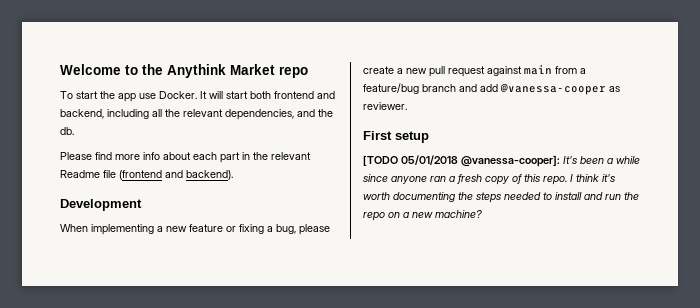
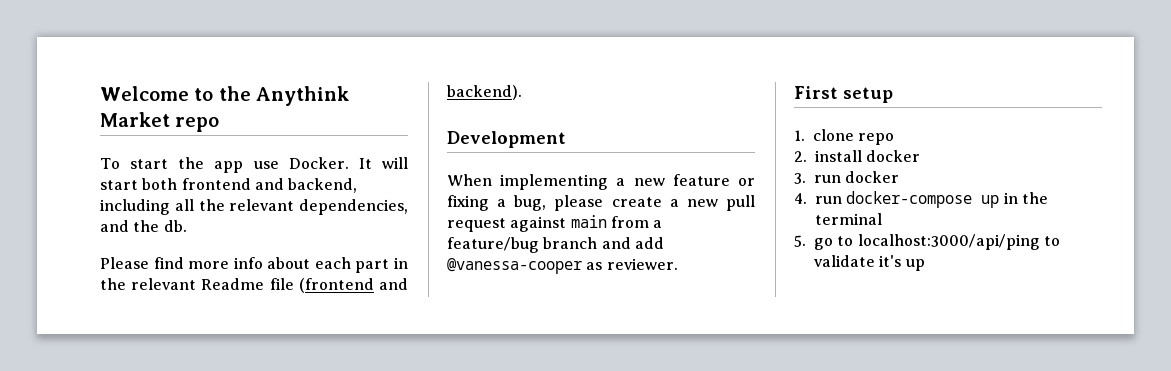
[363,155,640,167] [363,174,615,185] [363,192,639,203] [363,210,482,221] [TODO 05/01/2018 @vanessa-cooper]: It's been a while since anyone ran a fresh copy of this repo. I think it's worth documenting the steps needed to install and run the repo on a new machine? -> [794,129,895,145] [794,150,921,162] [794,171,900,184] [794,191,1048,208] [815,213,882,225] [794,234,1060,250] [814,255,925,271] 1. clone repo // 2. install docker // 3. run docker // 4. run docker-compose up in the terminal // 5. go to localhost:3000/api/ping to validate it's up

